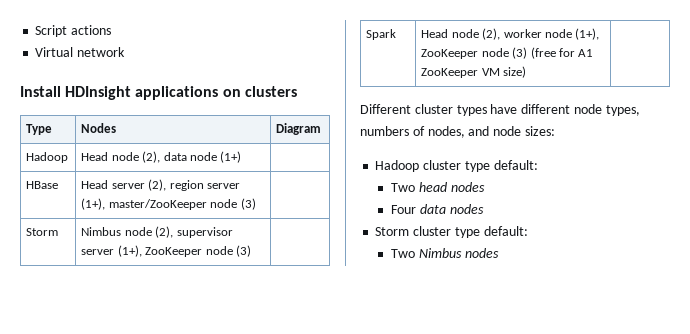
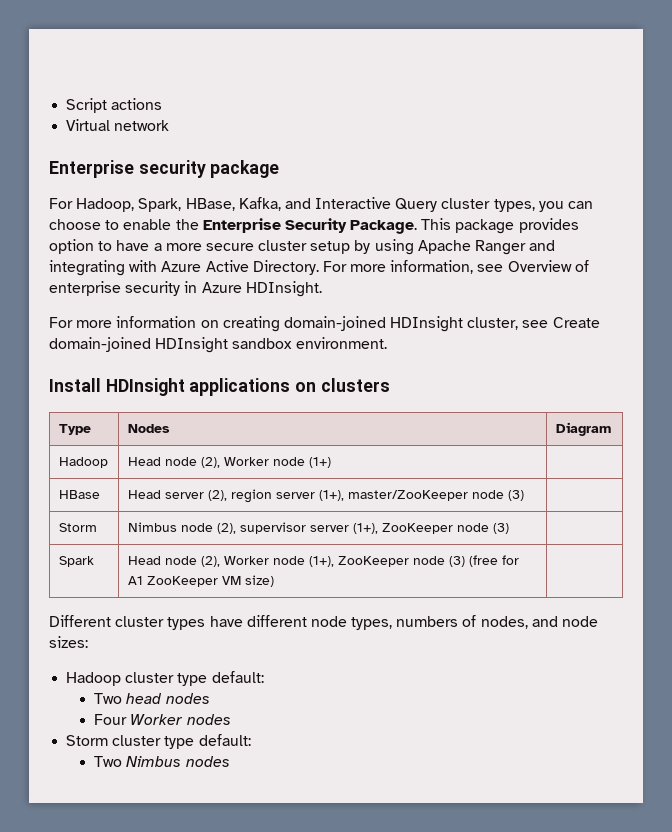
(126, 52) none -> [49,160,280,178] [49,197,594,212] [49,218,579,234] [49,239,556,255] [49,260,589,276] [49,281,322,297] [49,316,600,332] [49,337,387,353] // Enterprise security package // For Hadoop, Spark, HBase, Kafka, and Interactive Query cluster types, you can choose to enable the Enterprise Security Package. This package provides option to have a more secure cluster setup by using Apache Ranger and integrating with Azure Active Directory. For more information, see Overview of enterprise security in Azure HDInsight. // For more information on creating domain-joined HDInsight cluster, see Create domain-joined HDInsight sandbox environment.
[163,152,187,161] data -> [223,457,269,466] Worker
[503,29,542,38] worker -> [223,556,269,565] Worker
[419,204,446,214] data -> [130,714,184,725] Worker

